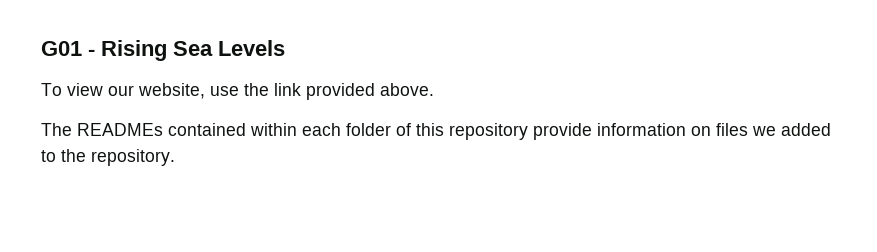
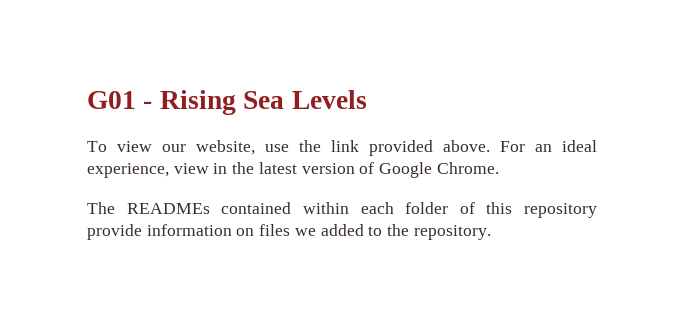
(434, 89) none -> [500,140,597,152] [87,162,499,178] For an ideal experience, view in the latest version of Google Chrome.

